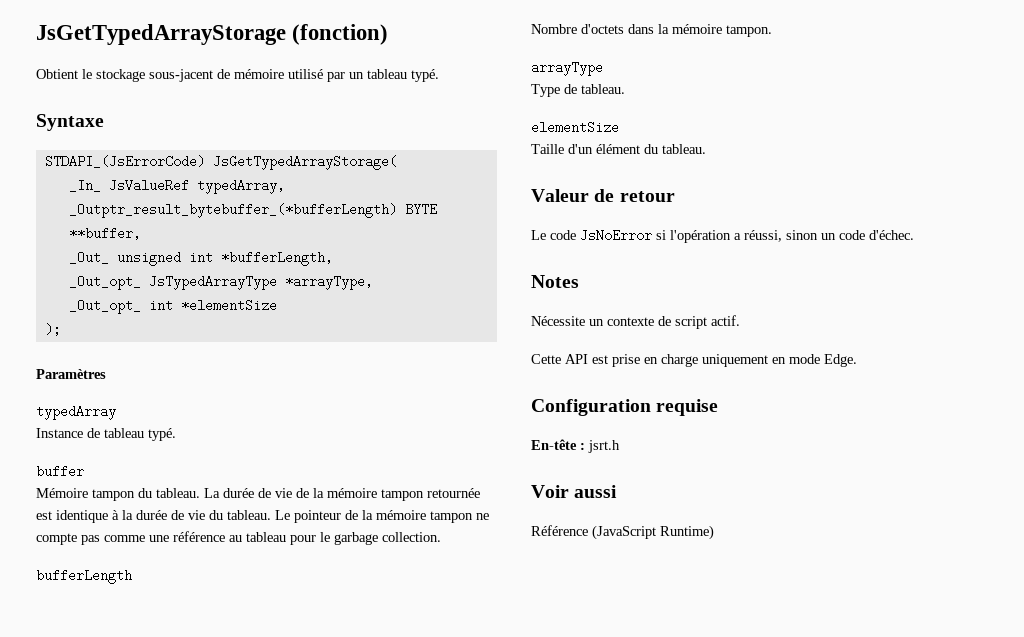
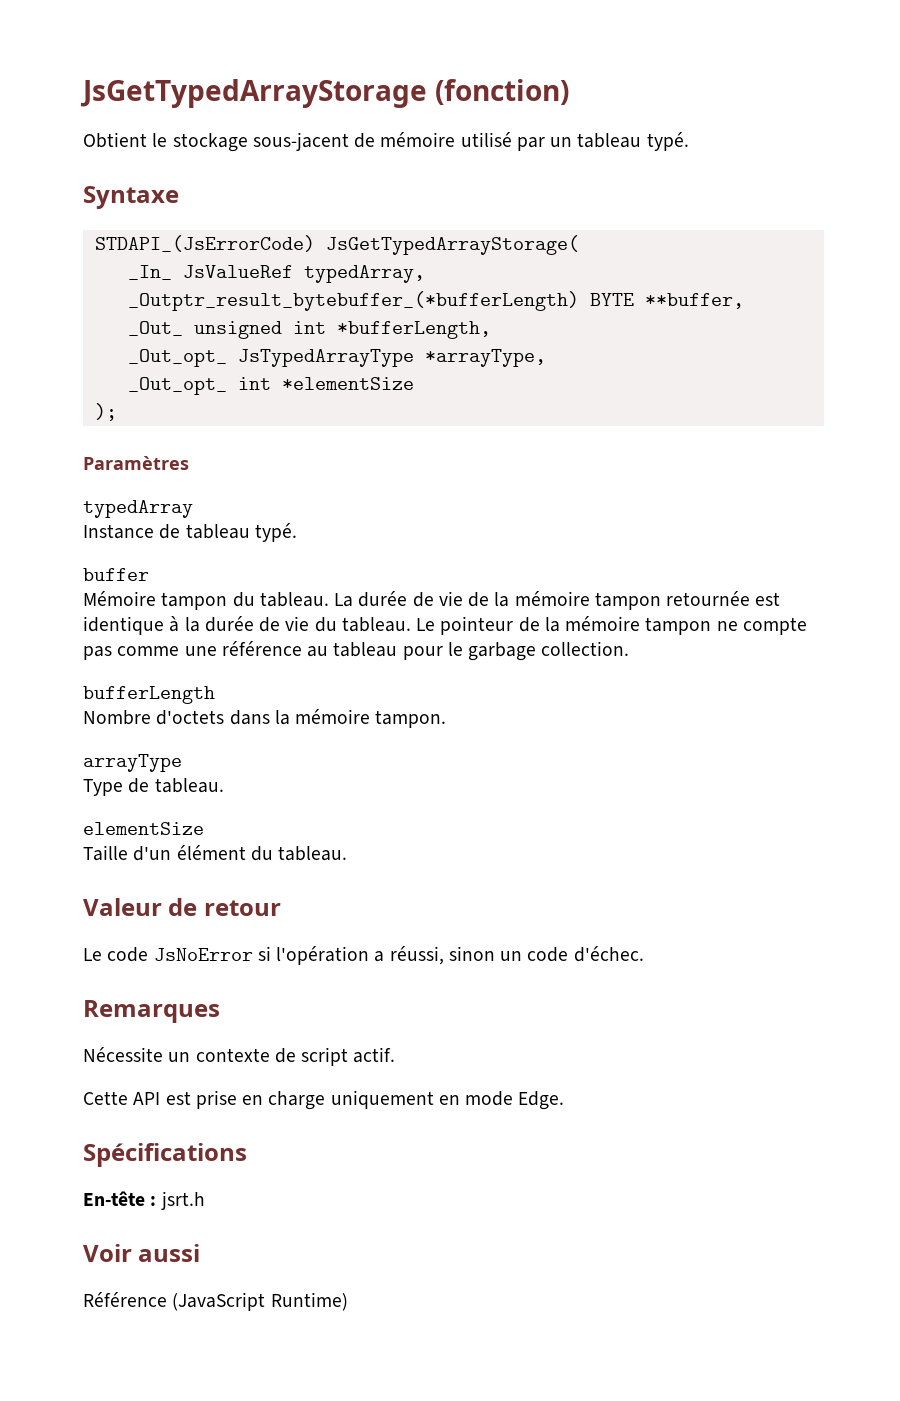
[531,275,579,288] Notes -> [83,1000,220,1023] Remarques
[531,399,719,416] Configuration requise -> [83,1143,247,1167] Spécifications

